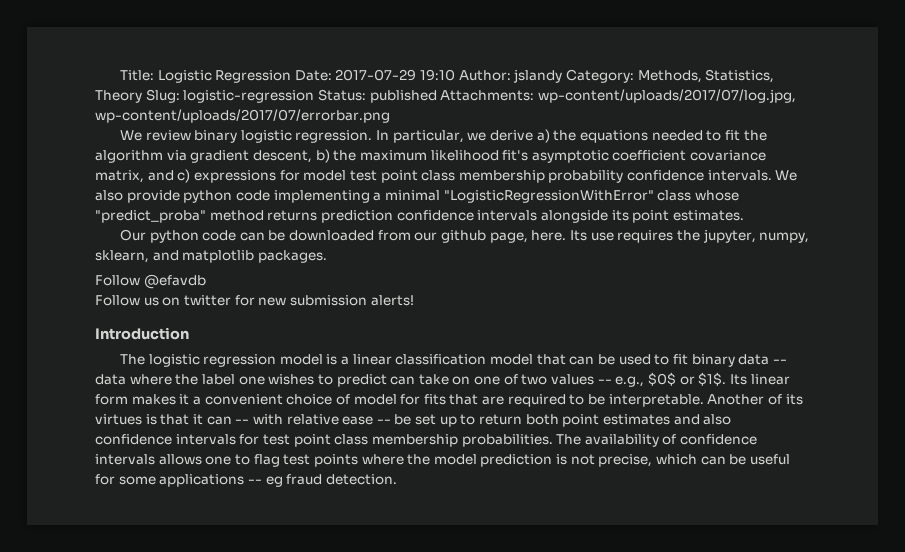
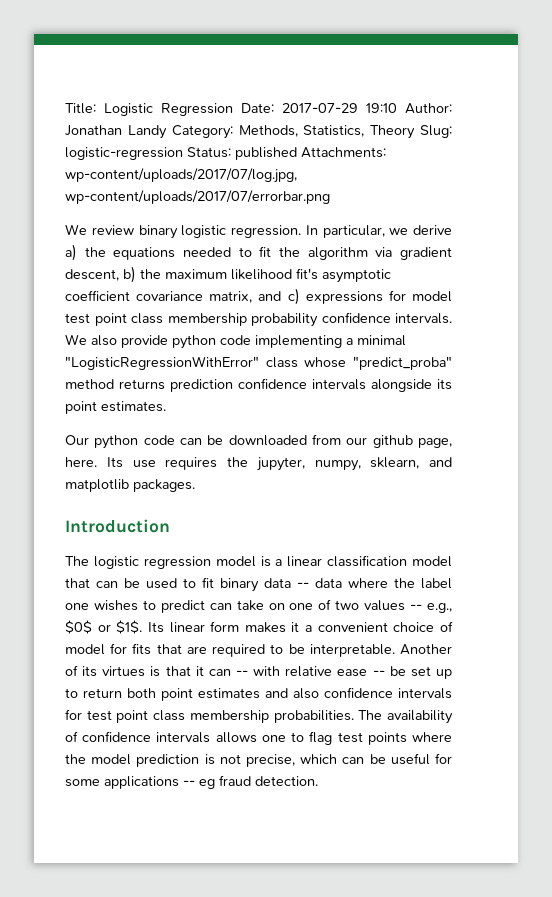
[513,69,563,83] jslandy -> [65,125,167,139] Jonathan Landy
[95,274,206,289] [95,295,414,306] // Follow @efavdb // Follow us on twitter for new submission alerts! -> (195, 485) none

